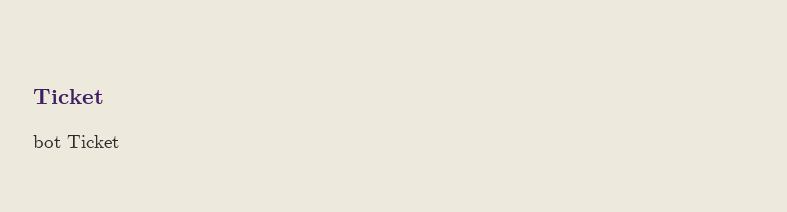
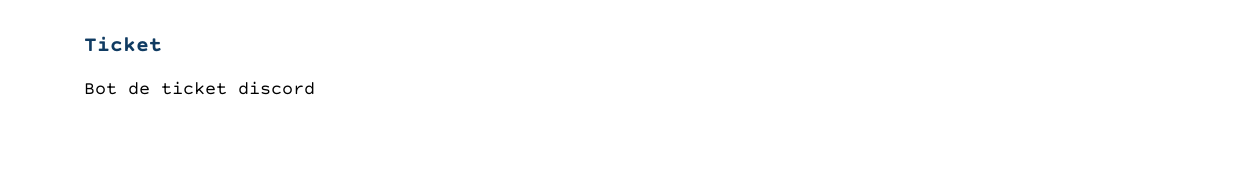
[33,135,119,148] bot Ticket -> [84,81,315,95] Bot de ticket discord

